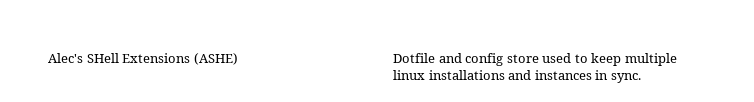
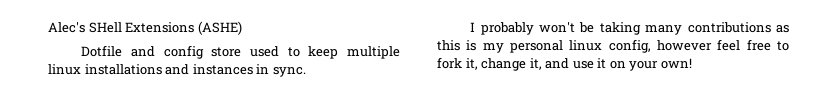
(641, 78) none -> [470,22,789,35] [437,39,789,53] [437,57,692,71] // I probably won't be taking many contributions as this is my personal linux config, however feel free to fork it, change it, and use it on your own!

